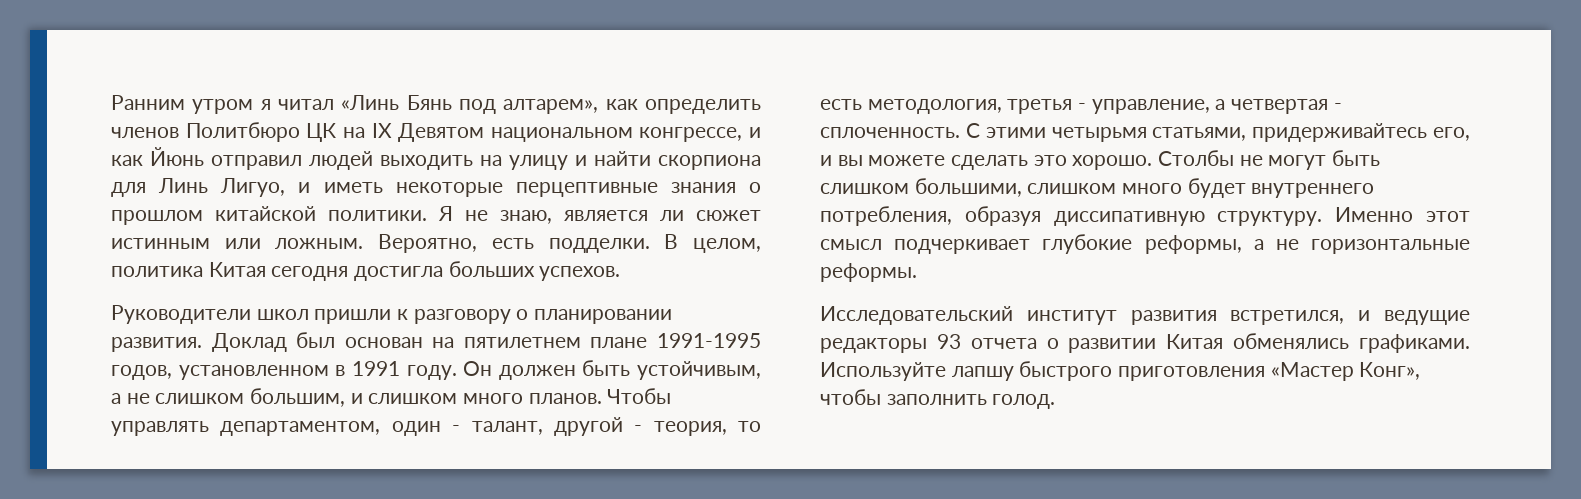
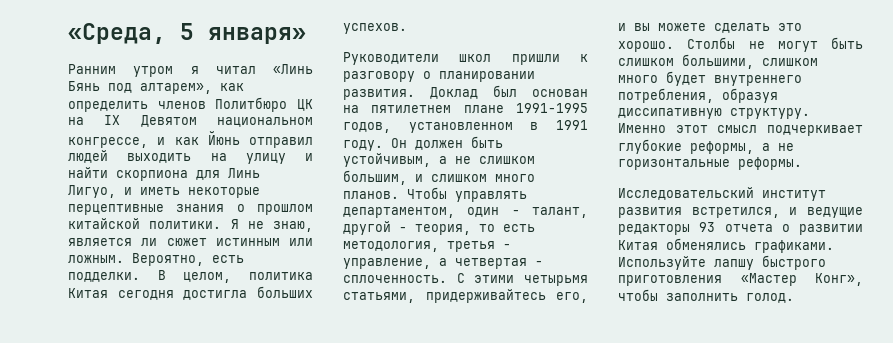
(111, 102) none -> [68,23,306,44] «Среда, 5 января» //

